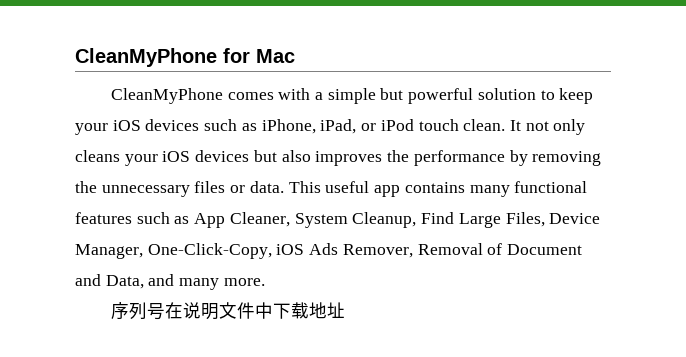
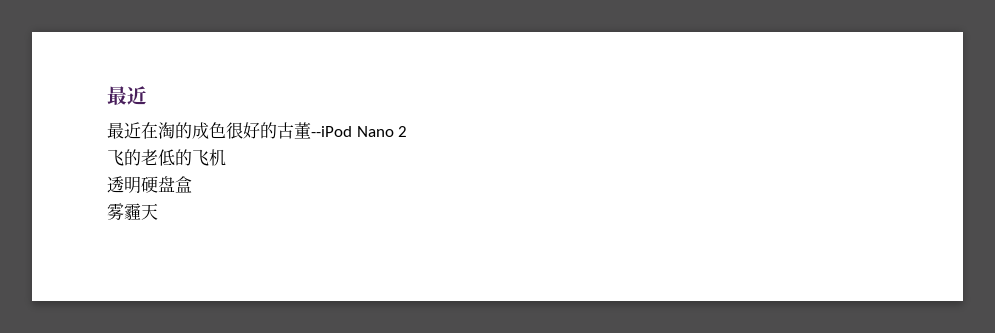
[75,48,295,67] [110,88,594,104] [75,119,586,135] [75,150,602,166] [75,181,588,197] [75,212,601,228] [75,243,583,259] [75,274,265,290] [110,302,345,320] CleanMyPhone for Mac // CleanMyPhone comes with a simple but powerful solution to keep your iOS devices such as iPhone, iPad, or iPod touch clean. It not only cleans your iOS devices but also improves the performance by removing the unnecessary files or data. This useful app contains many functional features such as App Cleaner, System Cleanup, Find Large Files, Device Manager, One-Click-Copy, iOS Ads Remover, Removal of Document and Data, and many more. // 序列号在说明文件中下载地址 -> [107,86,147,105] [107,122,408,139] [107,149,226,166] [107,176,192,194] [107,203,158,221] 最近 // 最近在淘的成色很好的古董--iPod Nano 2 // 飞的老低的飞机 // 透明硬盘盒 // 雾霾天

